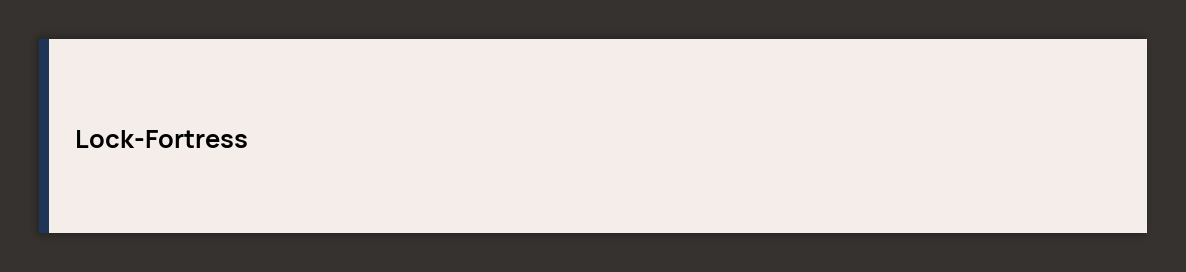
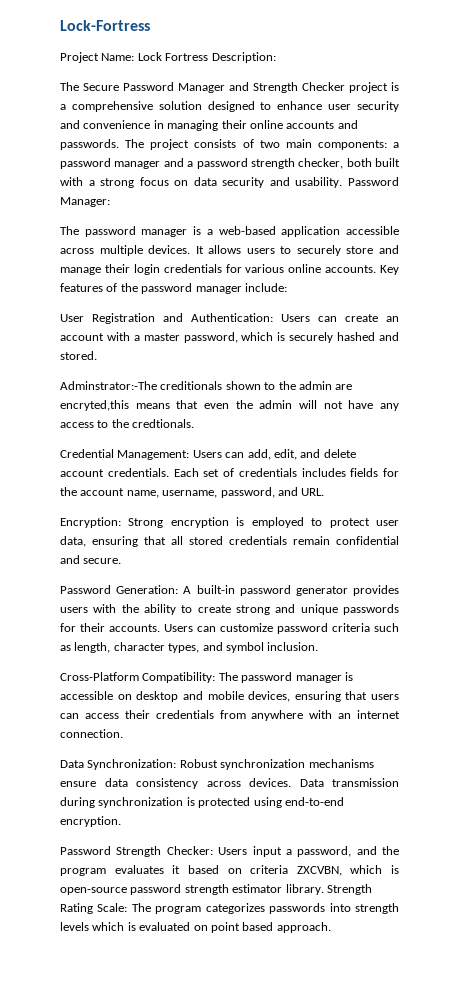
(248, 139) none -> [60,52,276,63] [60,82,399,93] [60,101,399,112] [60,120,358,131] [60,139,399,150] [60,158,400,169] [60,177,399,188] [60,197,110,207] [60,226,400,237] [60,245,399,256] [60,264,399,275] [60,283,287,294] [60,313,399,324] [60,332,399,343] [60,351,97,360] [60,381,353,390] [60,400,400,411] [60,419,195,428] [60,449,356,460] [60,468,399,477] [60,487,325,498] [60,517,399,528] [60,536,399,547] [60,555,122,564] [60,585,399,596] [60,604,399,615] [60,623,399,634] [60,642,319,653] [60,672,353,683] [60,691,399,702] [60,710,400,721] [60,729,123,738] [60,759,374,770] [60,778,399,789] [60,797,344,808] [60,816,121,827] [60,846,399,857] [60,865,399,876] [60,884,372,895] [60,903,399,914] [60,922,331,933] // Project Name: Lock Fortress Description: // The Secure Password Manager and Strength Checker project is a comprehensive solution designed to enhance user security and convenience in managing their online accounts and passwords. The project consists of two main components: a password manager and a password strength checker, both built with a strong focus on data security and usability. Password Manager: // The password manager is a web-based application accessible across multiple devices. It allows users to securely store and manage their login credentials for various online accounts. Key features of the password manager include: // User Registration and Authentication: Users can create an account with a master password, which is securely hashed and stored. // Adminstrator:-The creditionals shown to the admin are encryted,this means that even the admin will not have any access to the credtionals. // Credential Management: Users can add, edit, and delete account credentials. Each set of credentials includes fields for the account name, username, password, and URL. // Encryption: Strong encryption is employed to protect user data, ensuring that all stored credentials remain confidential and secure. // Password Generation: A built-in password generator provides users with the ability to create strong and unique passwords for their accounts. Users can customize password criteria such as length, character types, and symbol inclusion. // Cross-Platform Compatibility: The password manager is accessible on desktop and mobile devices, ensuring that users can access their credentials from anywhere with an internet connection. // Data Synchronization: Robust synchronization mechanisms ensure data consistency across devices. Data transmission during synchronization is protected using end-to-end encryption. // Password Strength Checker: Users input a password, and the program evaluates it based on criteria ZXCVBN, which is open-source password strength estimator library. Strength Rating Scale: The program categorizes passwords into strength levels which is evaluated on point based approach.

